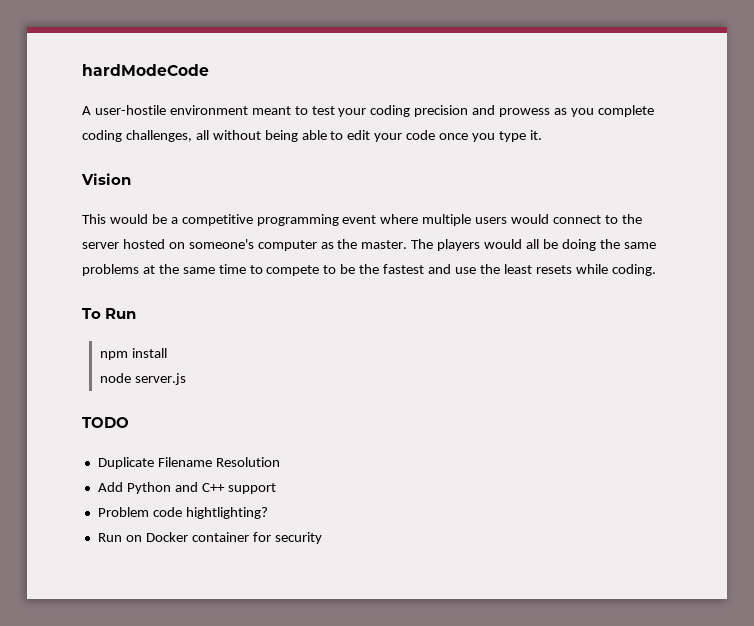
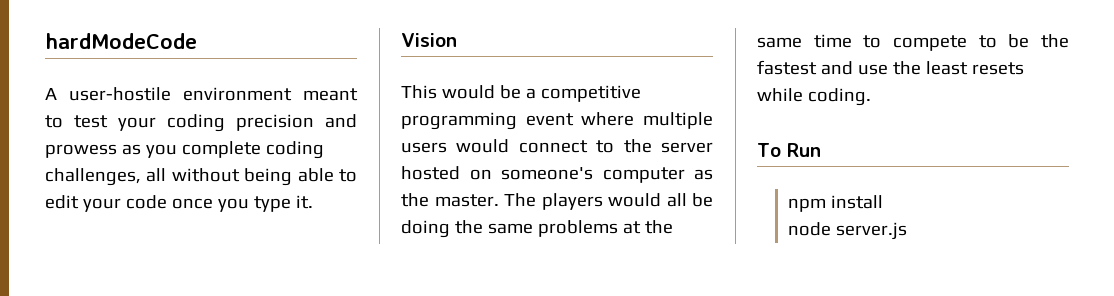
[82,417,129,428] [97,457,280,469] [97,482,276,494] [97,507,268,519] [97,532,322,544] // TODO // Duplicate Filename Resolution // Add Python and C++ support // Problem code hightlighting? // Run on Docker container for security -> (908, 231) none

